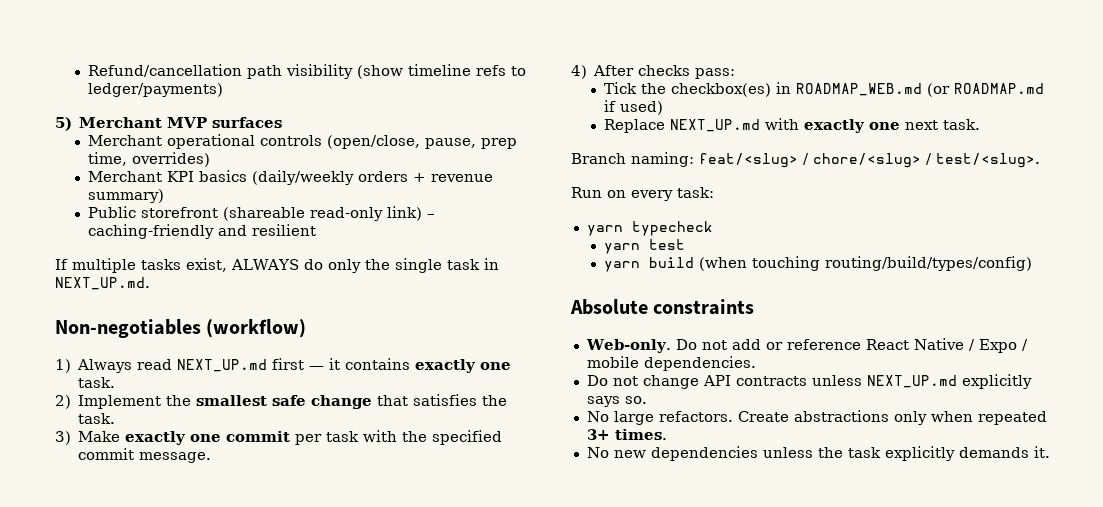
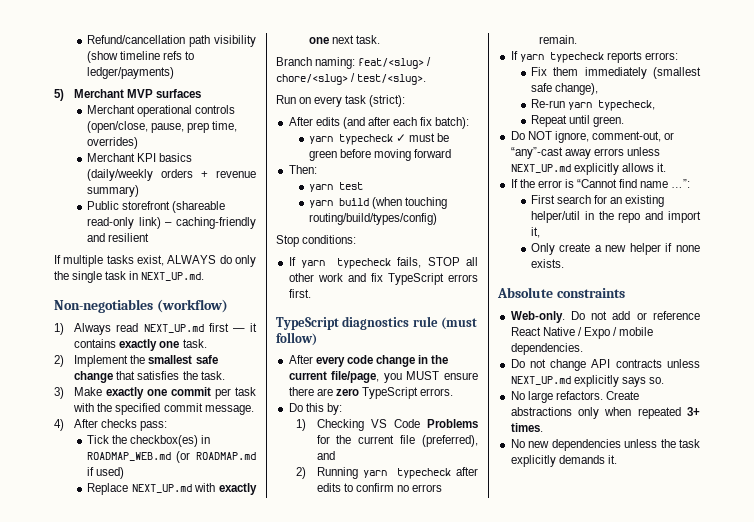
[677,187,714,198] [586,221,713,236] task: // yarn typecheck -> [345,95,406,107] [288,117,470,129] [308,133,450,145] [308,149,452,161] [288,165,317,174] task (strict): // After edits (and after each fix batch): // yarn typecheck ✓ must be green before moving forward // Then:
(1033, 263) none -> [276,235,357,247] [288,257,478,269] [288,273,478,285] [288,289,311,298] [276,316,478,330] [276,332,317,346] [288,355,449,367] [288,371,478,383] [288,387,454,399] [288,403,342,415] [296,419,478,431] [316,435,478,447] [316,451,335,460] [296,467,478,479] [316,483,442,492] [538,35,577,44] [510,51,678,63] [530,67,701,79] [530,83,599,95] [530,99,656,111] [530,115,625,127] [510,131,675,143] [510,147,660,159] [510,163,666,175] [510,179,691,188] [530,195,665,207] [530,211,701,223] [530,227,540,238] [530,243,700,255] [530,259,564,268] // Stop conditions: // If yarn typecheck fails, STOP all other work and fix TypeScript errors first. // TypeScript diagnostics rule (must follow) // After every code change in the current file/page, you MUST ensure there are zero TypeScript errors. // Do this by: // 1) Checking VS Code Problems for the current file (preferred), and // 2) Running yarn typecheck after edits to confirm no errors remain. // If yarn typecheck reports errors: // Fix them immediately (smallest safe change), // Re-run yarn typecheck, // Repeat until green. // Do NOT ignore, comment-out, or “any”-cast away errors unless NEXT_UP.md explicitly allows it. // If the error is “Cannot find name …”: // First search for an existing helper/util in the repo and import it, // Only create a new helper if none exists.

